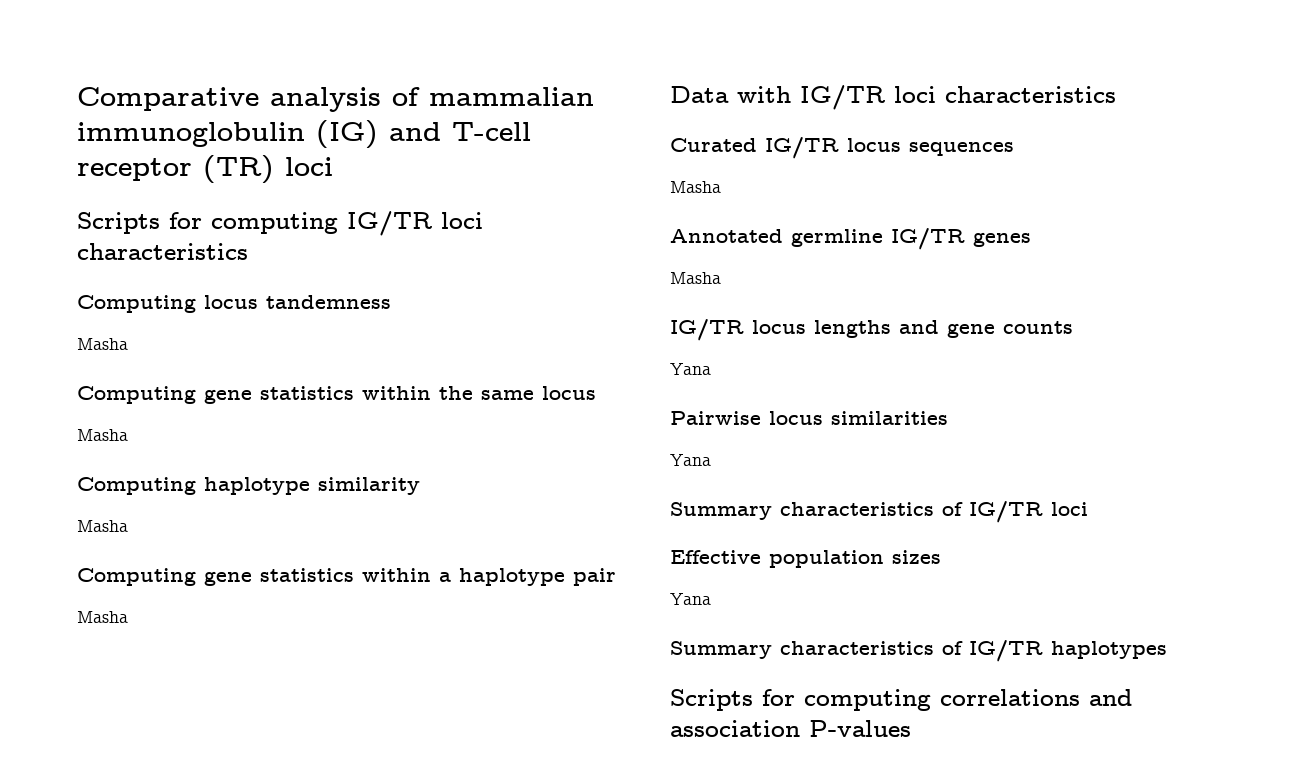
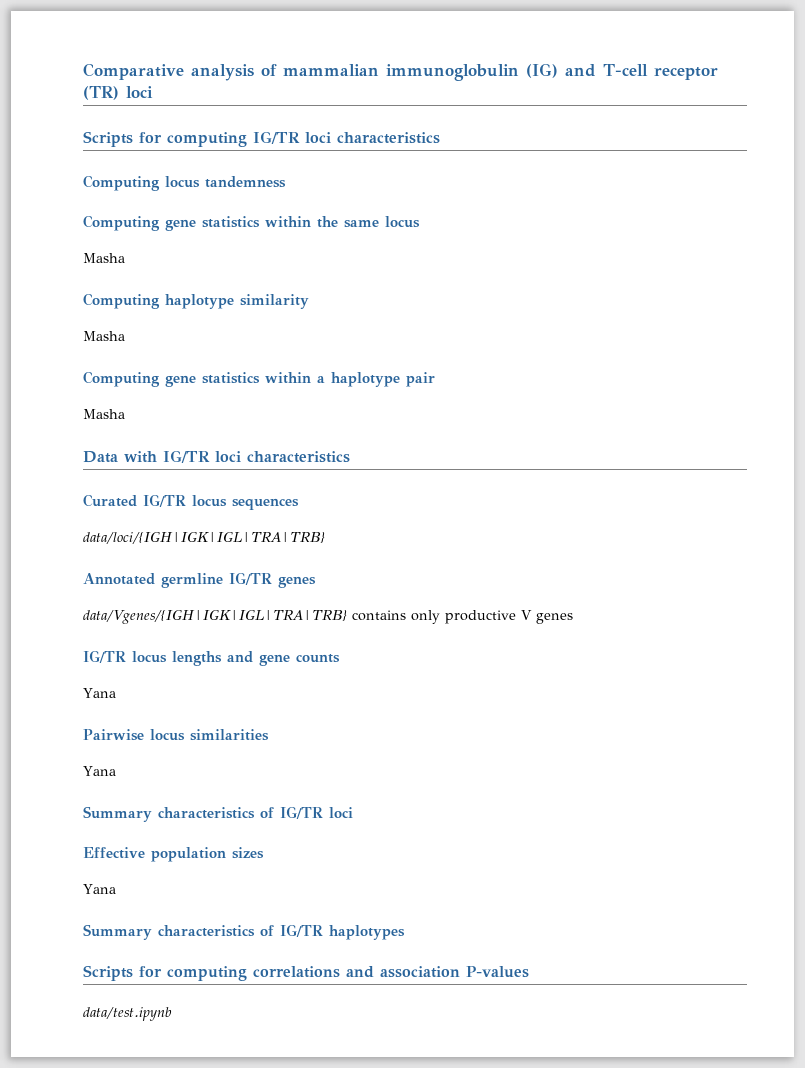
[77,338,128,350] // Masha -> (286, 182) none
[670,181,721,193] Masha -> [83,532,325,544] data/loci/{IGH|IGK|IGL|TRA|TRB}
[670,272,721,284] Masha -> [83,610,573,624] data/Vgenes/{IGH|IGK|IGL|TRA|TRB} contains only productive V genes
(911, 728) none -> [83,1007,172,1021] // data/test.ipynb

